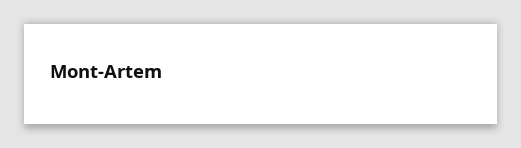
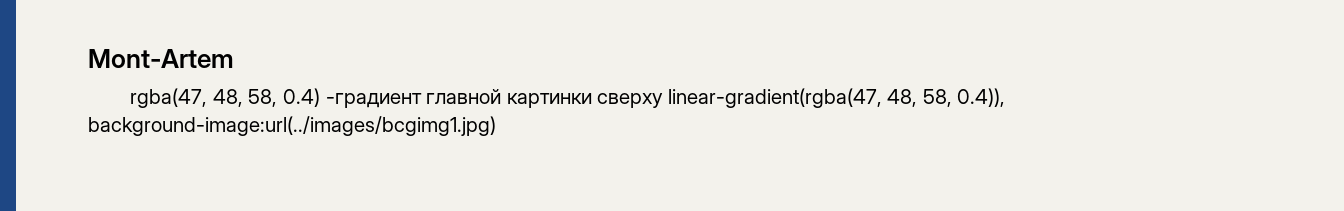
(162, 71) none -> [130,88,1006,108] [88,116,496,136] // rgba(47, 48, 58, 0.4) -градиент главной картинки сверху linear-gradient(rgba(47, 48, 58, 0.4)), background-image:url(../images/bcgimg1.jpg)

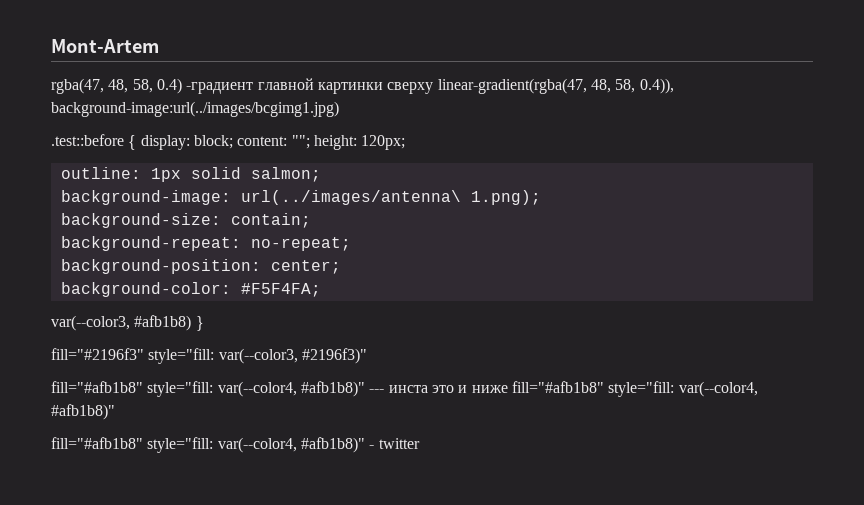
(496, 126) none -> [51,134,406,150] [60,167,321,182] [60,190,541,205] [60,213,311,228] [60,236,351,251] [60,259,341,274] [60,282,321,297] [51,315,204,331] [51,348,367,364] [51,381,758,397] [51,404,115,420] [51,437,420,453] // .test::before { display: block; content: ""; height: 120px; // outline: 1px solid salmon; // background-image: url(../images/antenna\ 1.png); // background-size: contain; // background-repeat: no-repeat; // background-position: center; // background-color: #F5F4FA; // var(--color3, #afb1b8) } // fill="#2196f3" style="fill: var(--color3, #2196f3)" // fill="#afb1b8" style="fill: var(--color4, #afb1b8)" --- инста это и ниже fill="#afb1b8" style="fill: var(--color4, #afb1b8)" // fill="#afb1b8" style="fill: var(--color4, #afb1b8)" - twitter

